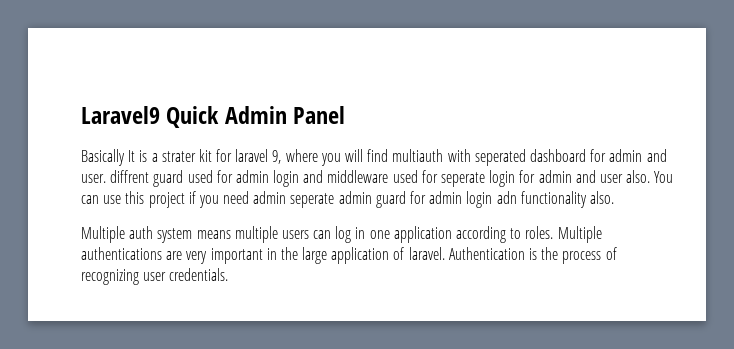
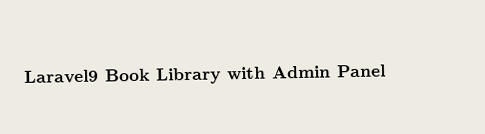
[166,106,220,128] Quick -> [105,66,266,85] Book Library with
[81,149,667,166] [81,170,674,187] [81,191,614,208] [81,226,602,243] [81,247,617,264] [81,268,229,285] // Basically It is a strater kit for laravel 9, where you will find multiauth with seperated dashboard for admin and user. diffrent guard used for admin login and middleware used for seperate login for admin and user also. You can use this project if you need admin seperate admin guard for admin login adn functionality also. // Multiple auth system means multiple users can log in one application according to roles. Multiple authentications are very important in the large application of laravel. Authentication is the process of recognizing user credentials. -> (386, 71) none

